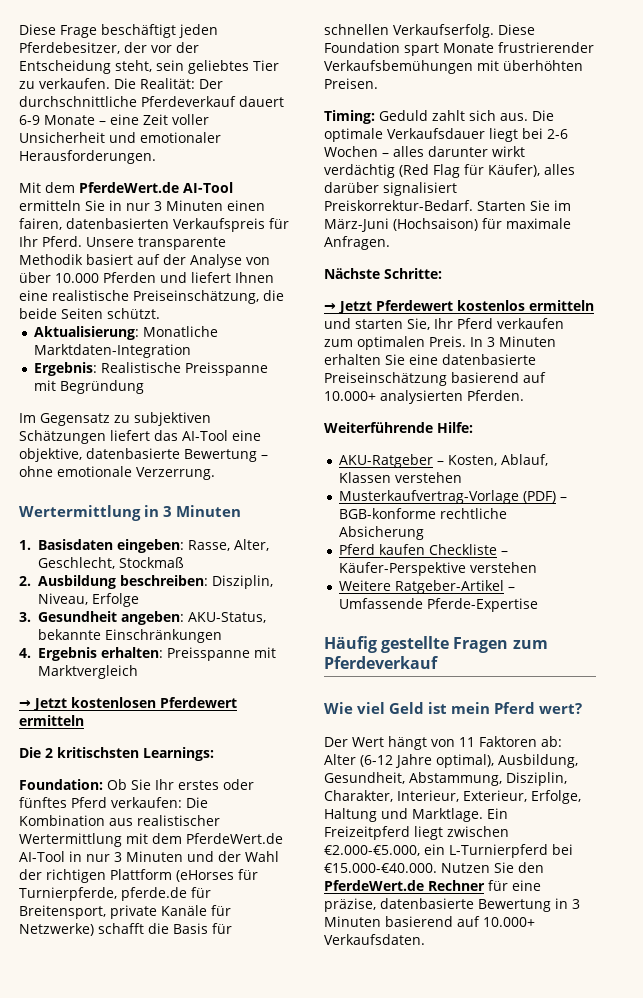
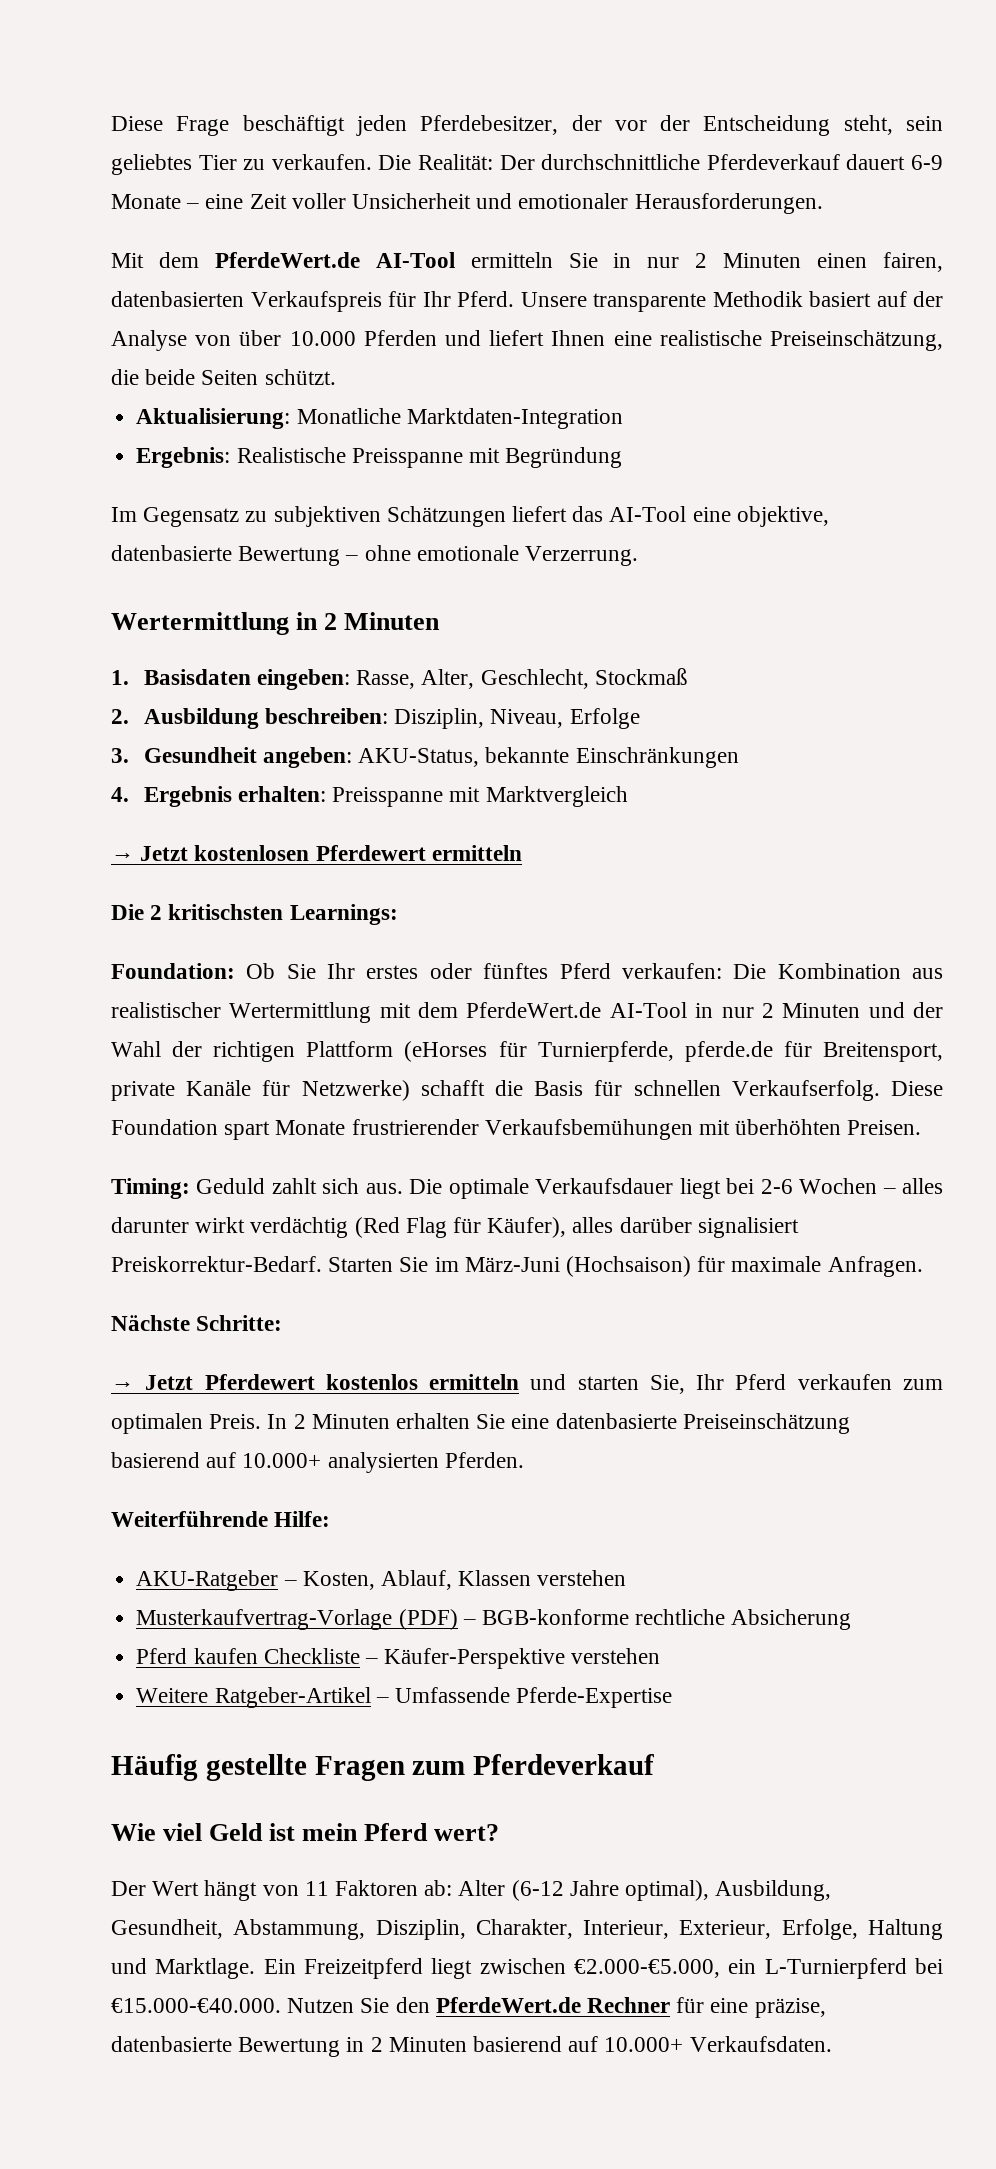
[154,201,162,211] 3 -> [695,253,708,268] 2
[163,506,172,517] 3 -> [324,613,338,630] 2
[113,852,122,862] 3 -> [761,1003,774,1018] 2
[487,337,495,347] 3 -> [293,1414,306,1429] 2
[572,899,580,909] 3 -> [370,2037,383,2052] 2

